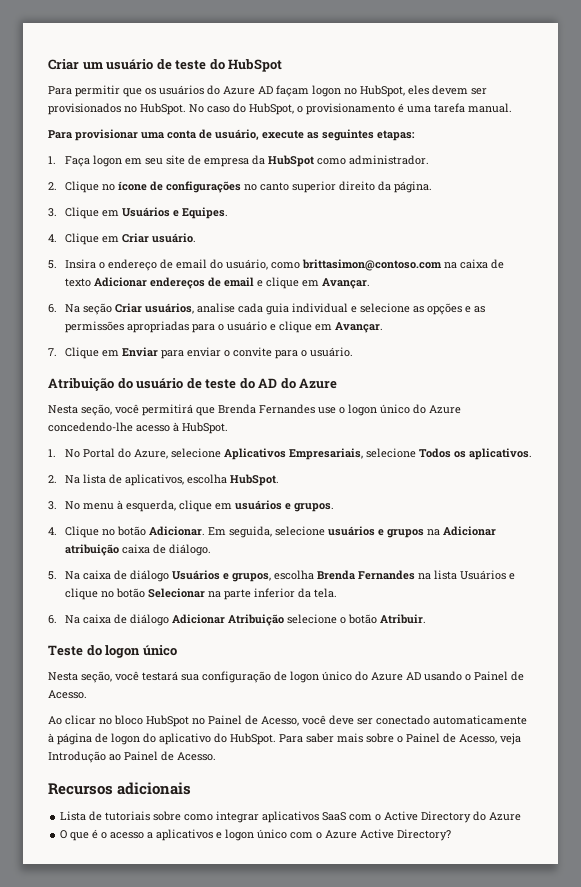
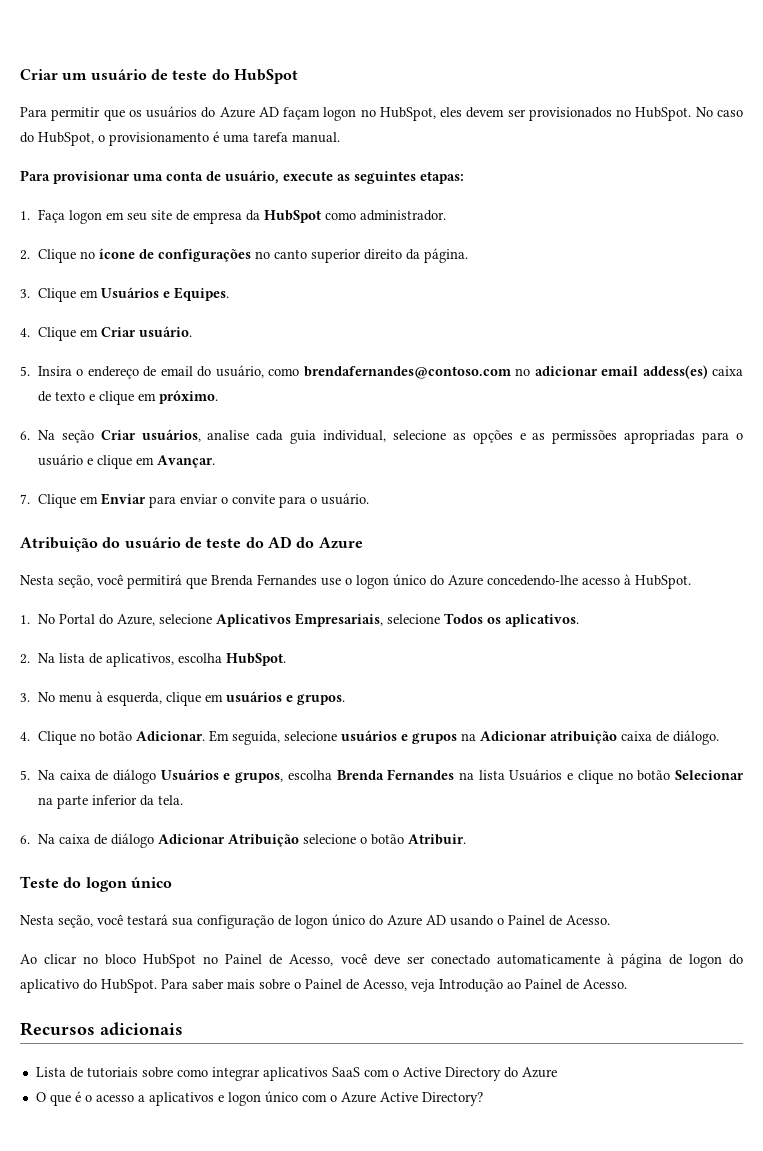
[302,259,505,271] [65,277,371,289] brittasimon@contoso.com na caixa de texto Adicionar endereços de email e clique em Avançar. -> [303,365,743,379] [37,390,218,405] brendafernandes@contoso.com no adicionar email addess(es) caixa de texto e clique em próximo.
[292,303,358,313] individual e -> [323,430,387,442] individual,

